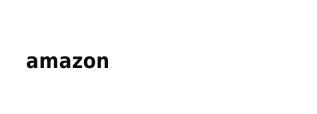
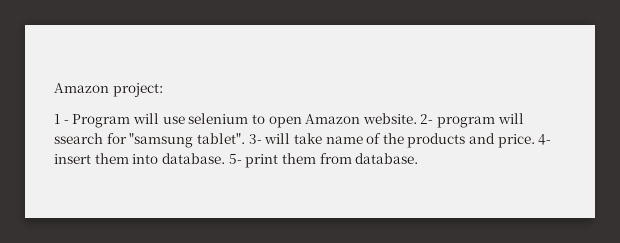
[26,56,109,69] amazon -> [54,83,163,97] [54,113,524,128] [54,133,552,148] [54,153,419,168] Amazon project: // 1 - Program will use selenium to open Amazon website. 2- program will ssearch for "samsung tablet". 3- will take name of the products and price. 4- insert them into database. 5- print them from database.

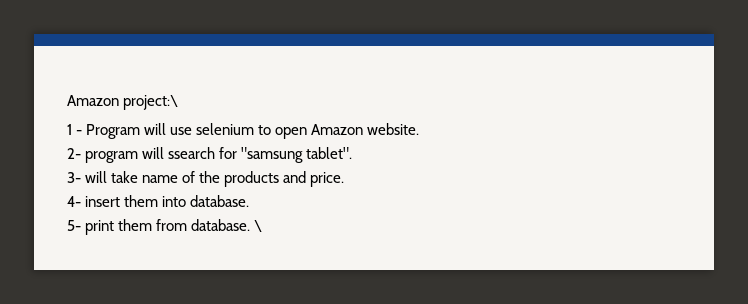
[54,83,163,97] Amazon project: -> [67,95,179,110] Amazon project:\
(417, 118) none -> (420, 129) //
(245, 138) none -> (353, 153) //
(535, 141) none -> (345, 179) //
(225, 158) none -> (250, 201) //
(419, 158) none -> [254,220,263,232] \

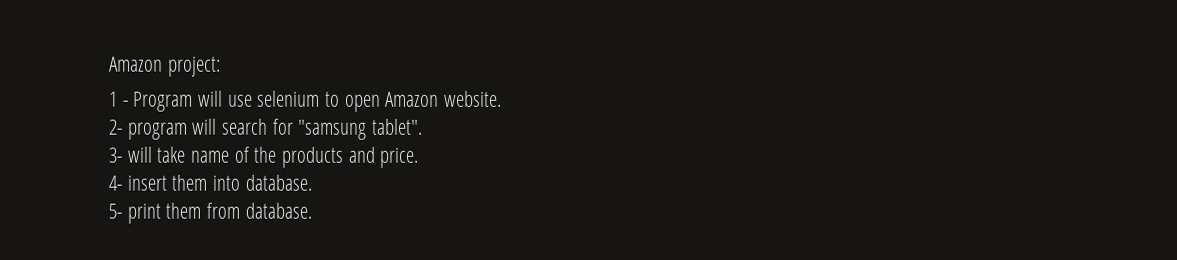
[67,95,179,110] Amazon project:\ -> [109,56,221,77] Amazon project:
[168,147,216,159] ssearch -> [221,118,269,135] search
[254,220,263,232] \ -> (312, 210) none

